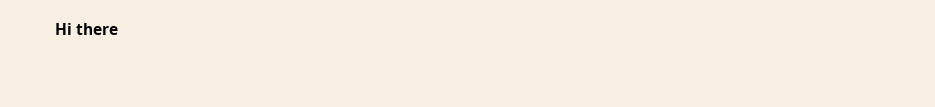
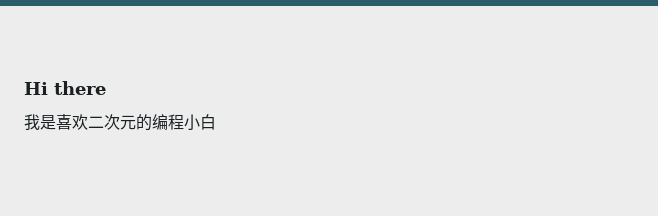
(119, 29) none -> [24,114,216,131] // 我是喜欢二次元的编程小白

